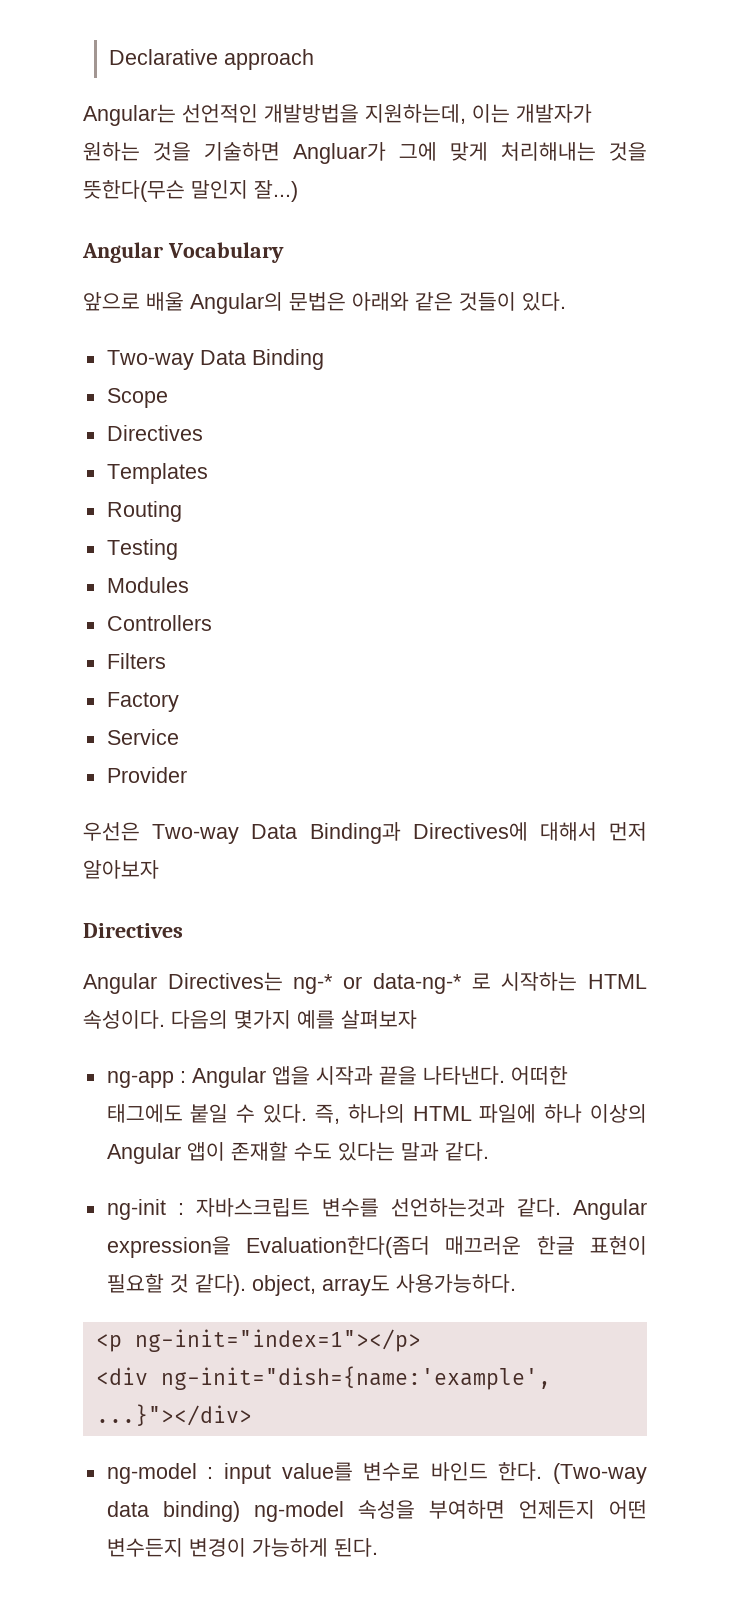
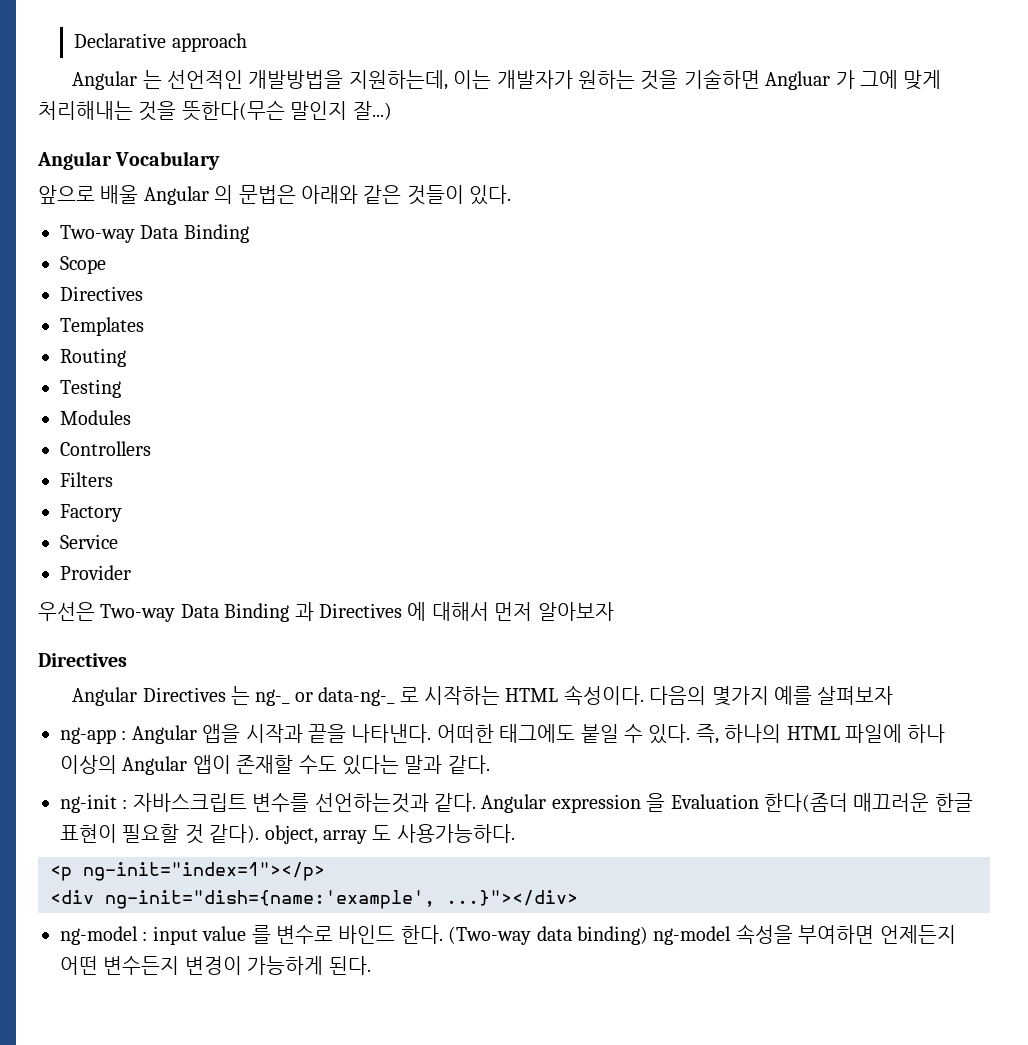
[83,104,176,126] Angular는 -> [72,70,162,90] Angular 는
[293,142,386,164] Angluar가 -> [765,70,855,90] Angluar 가
[190,292,283,314] Angular의 -> [143,185,234,205] Angular 의
[309,822,528,844] Binding과 Directives에 -> [224,602,427,622] Binding 과 Directives 에
[167,972,462,994] Directives는 ng-* or data-ng-* -> [142,686,396,706] Directives 는 ng-_ or data-ng-_
[106,1236,430,1258] expression을 Evaluation한다(좀더 -> [551,793,848,813] expression 을 Evaluation 한다(좀더
[321,1275,390,1296] array도 -> [323,825,392,844] array 도
[281,1462,353,1481] value를 -> [202,925,271,944] value 를

